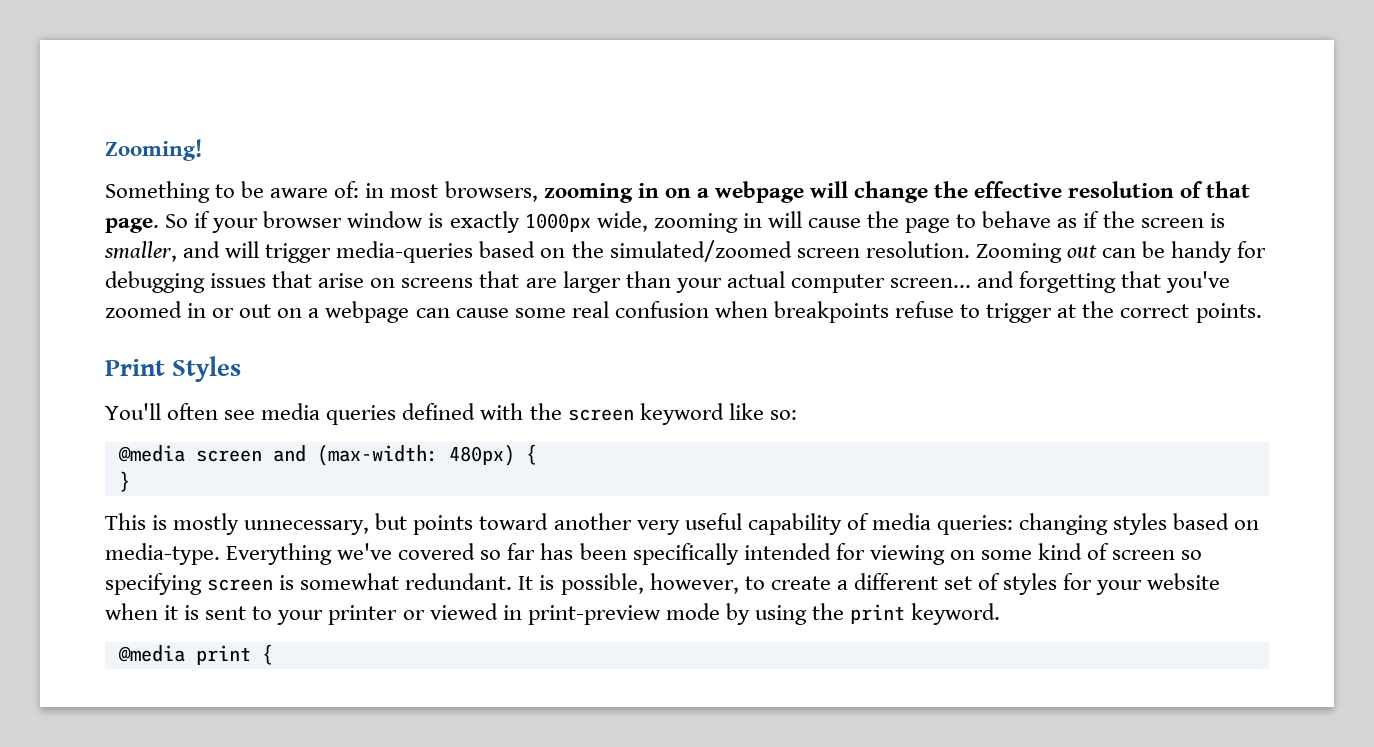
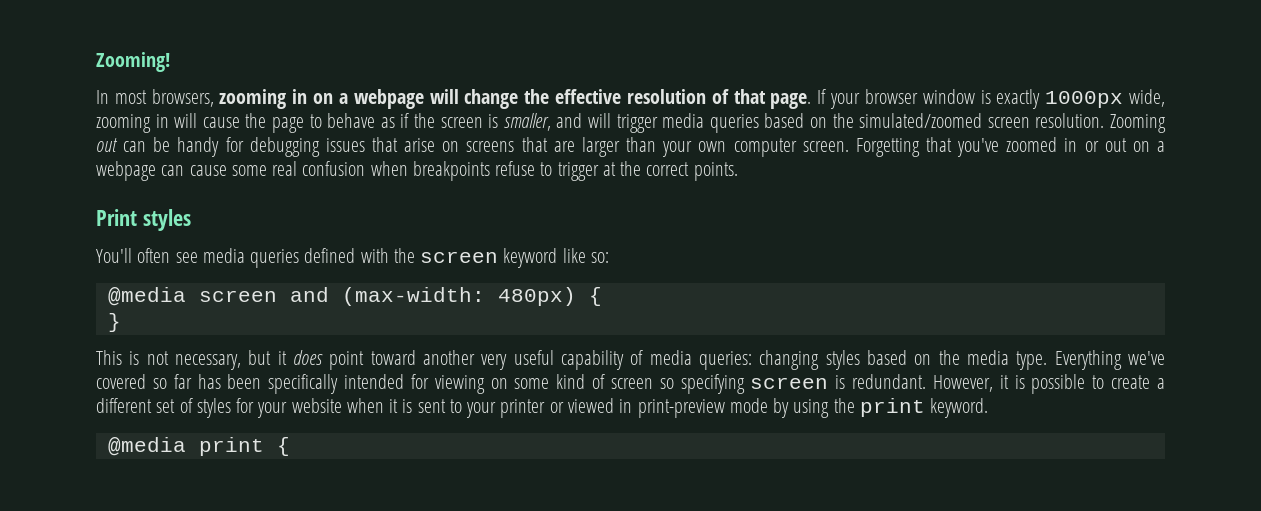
[105,181,385,203] Something to be aware of: in -> [96,90,109,104] In
[165,211,211,228] So if -> [817,89,827,104] If
[336,241,474,263] media-queries -> [662,113,759,133] media queries
[726,271,1117,293] actual computer screen... and forgetting -> [698,138,920,157] own computer screen. Forgetting
[172,356,242,382] Styles -> [142,209,191,231] styles
[173,513,474,535] mostly unnecessary, but points -> [146,350,365,370] not necessary, but it does point
[105,543,220,565] media-type. -> [938,350,1048,370] the media type.
[300,573,739,595] somewhat redundant. It is possible, however, -> [852,374,1086,394] redundant. However, it is possible

